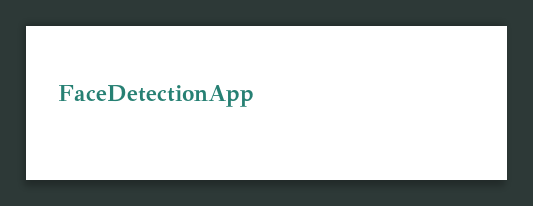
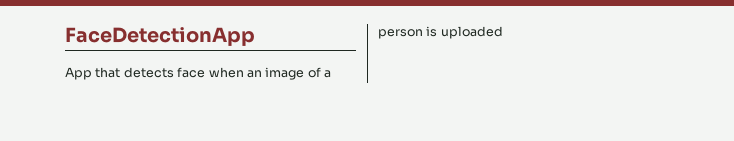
(254, 96) none -> [65,67,331,80] [378,26,503,39] // App that detects face when an image of a person is uploaded

